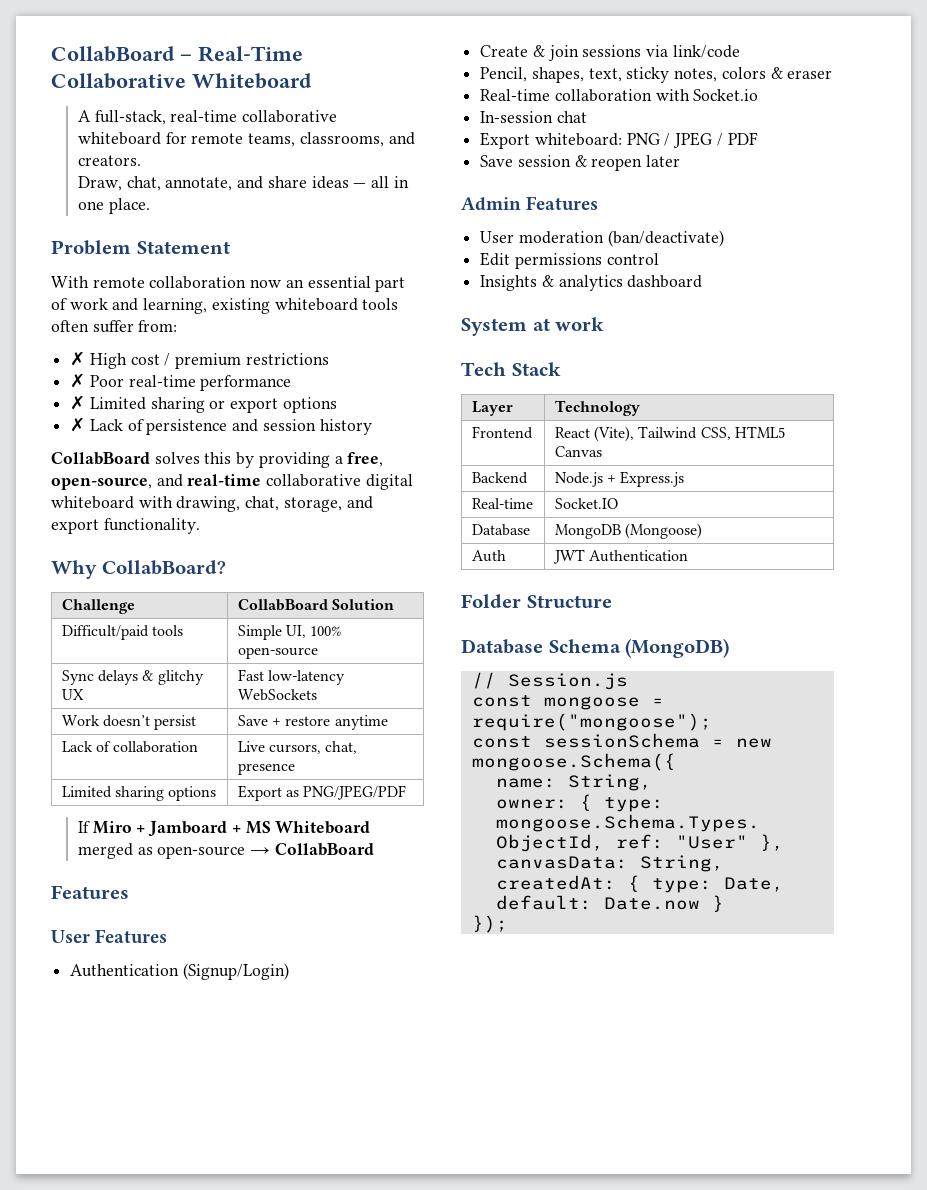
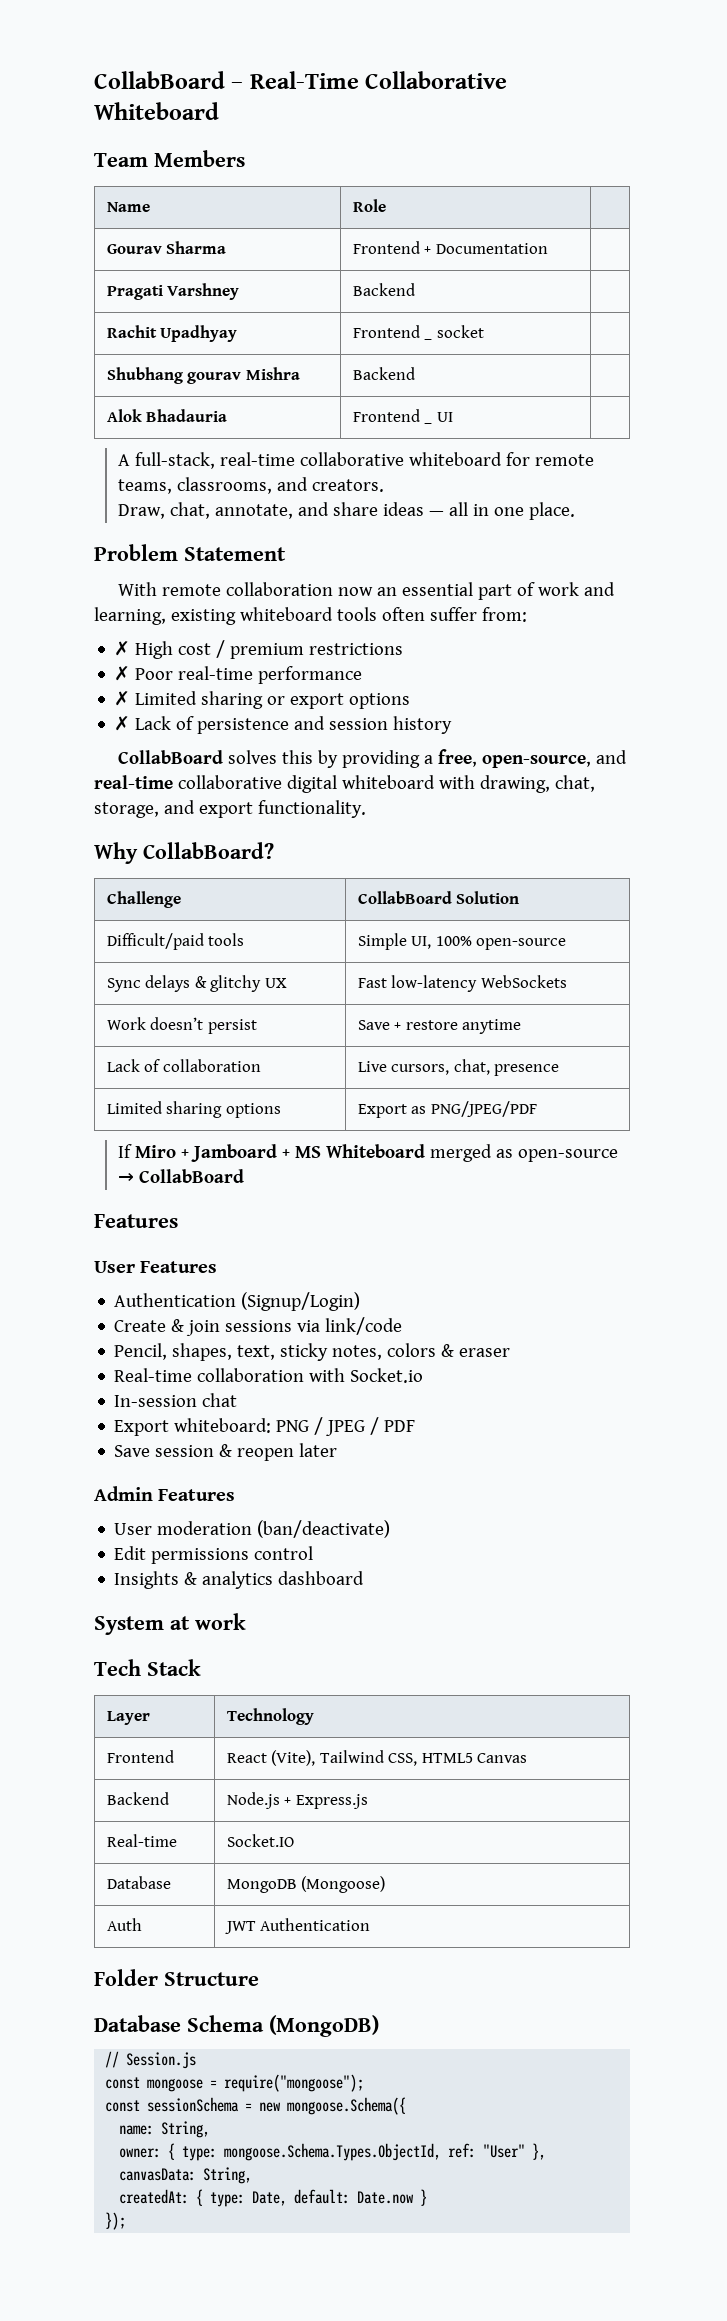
(312, 81) none -> [94,150,245,167] [106,202,150,212] [352,199,386,212] [106,241,227,254] [352,241,548,254] [106,283,240,300] [352,283,415,296] [106,325,238,342] [352,325,420,338] [424,338,433,340] [436,325,484,338] [106,367,300,384] [352,367,415,380] [106,409,228,422] [352,409,420,422] [424,422,433,424] [436,412,453,422] // Team Members // Name | Role | // Gourav Sharma | Frontend + Documentation | // Pragati Varshney | Backend | // Rachit Upadhyay | Frontend _ socket | // Shubhang gourav Mishra | Backend | // Alok Bhadauria | Frontend _ UI |

